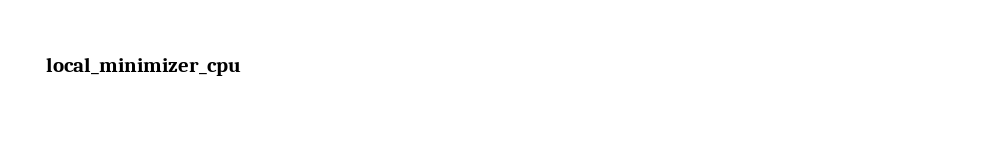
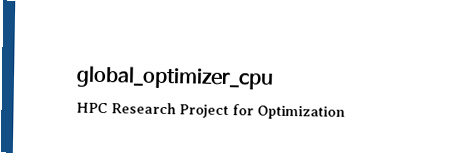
[46,57,241,76] local_minimizer_cpu -> [76,65,274,90] [76,102,345,120] global_optimizer_cpu // HPC Research Project for Optimization

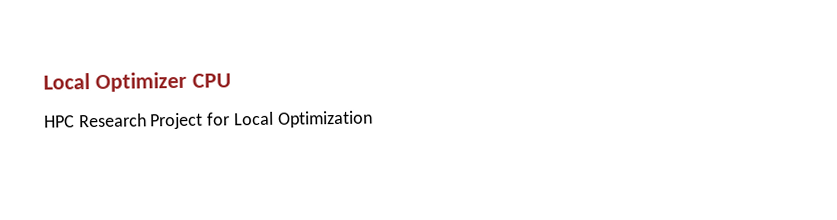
[76,65,274,90] global_optimizer_cpu -> [43,71,231,93] Local Optimizer CPU
(254, 110) none -> [233,111,274,126] Local

